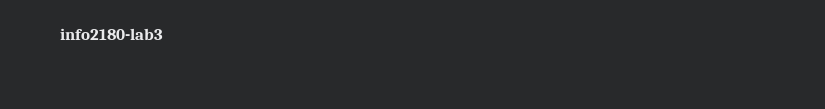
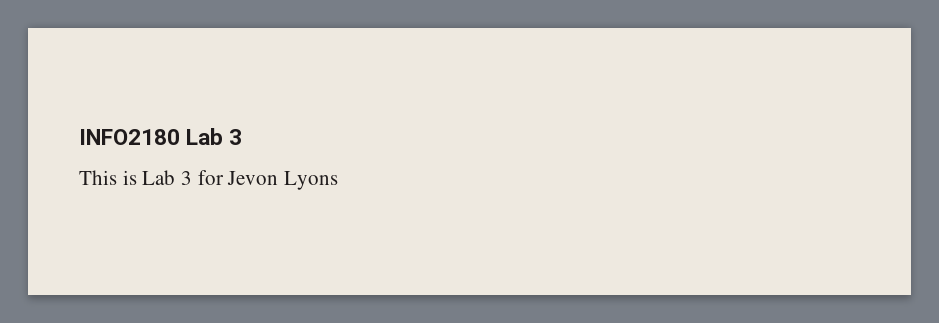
[60,28,163,40] info2180-lab3 -> [79,128,243,145] [79,170,339,190] INFO2180 Lab 3 // This is Lab 3 for Jevon Lyons

